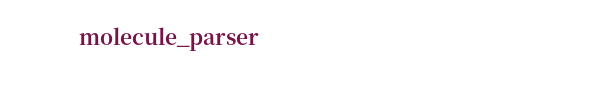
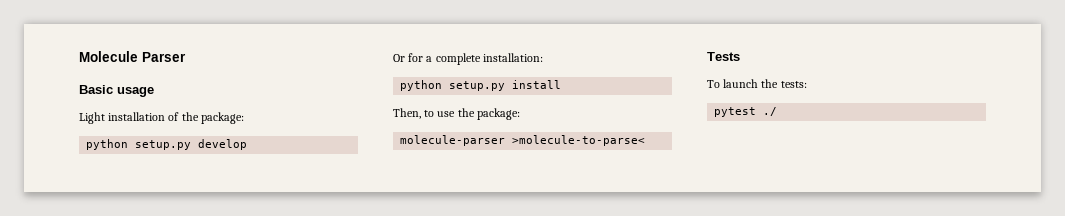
[79,27,259,51] molecule_parser -> [79,51,186,62] [79,85,154,97] [79,112,244,124] [86,139,248,150] [393,53,543,65] [400,80,562,91] [393,108,520,120] [400,135,646,146] [707,52,740,61] [707,79,807,88] [714,107,778,117] Molecule Parser // Basic usage // Light installation of the package: // python setup.py develop // Or for a complete installation: // python setup.py install // Then, to use the package: // molecule-parser >molecule-to-parse< // Tests // To launch the tests: // pytest ./

